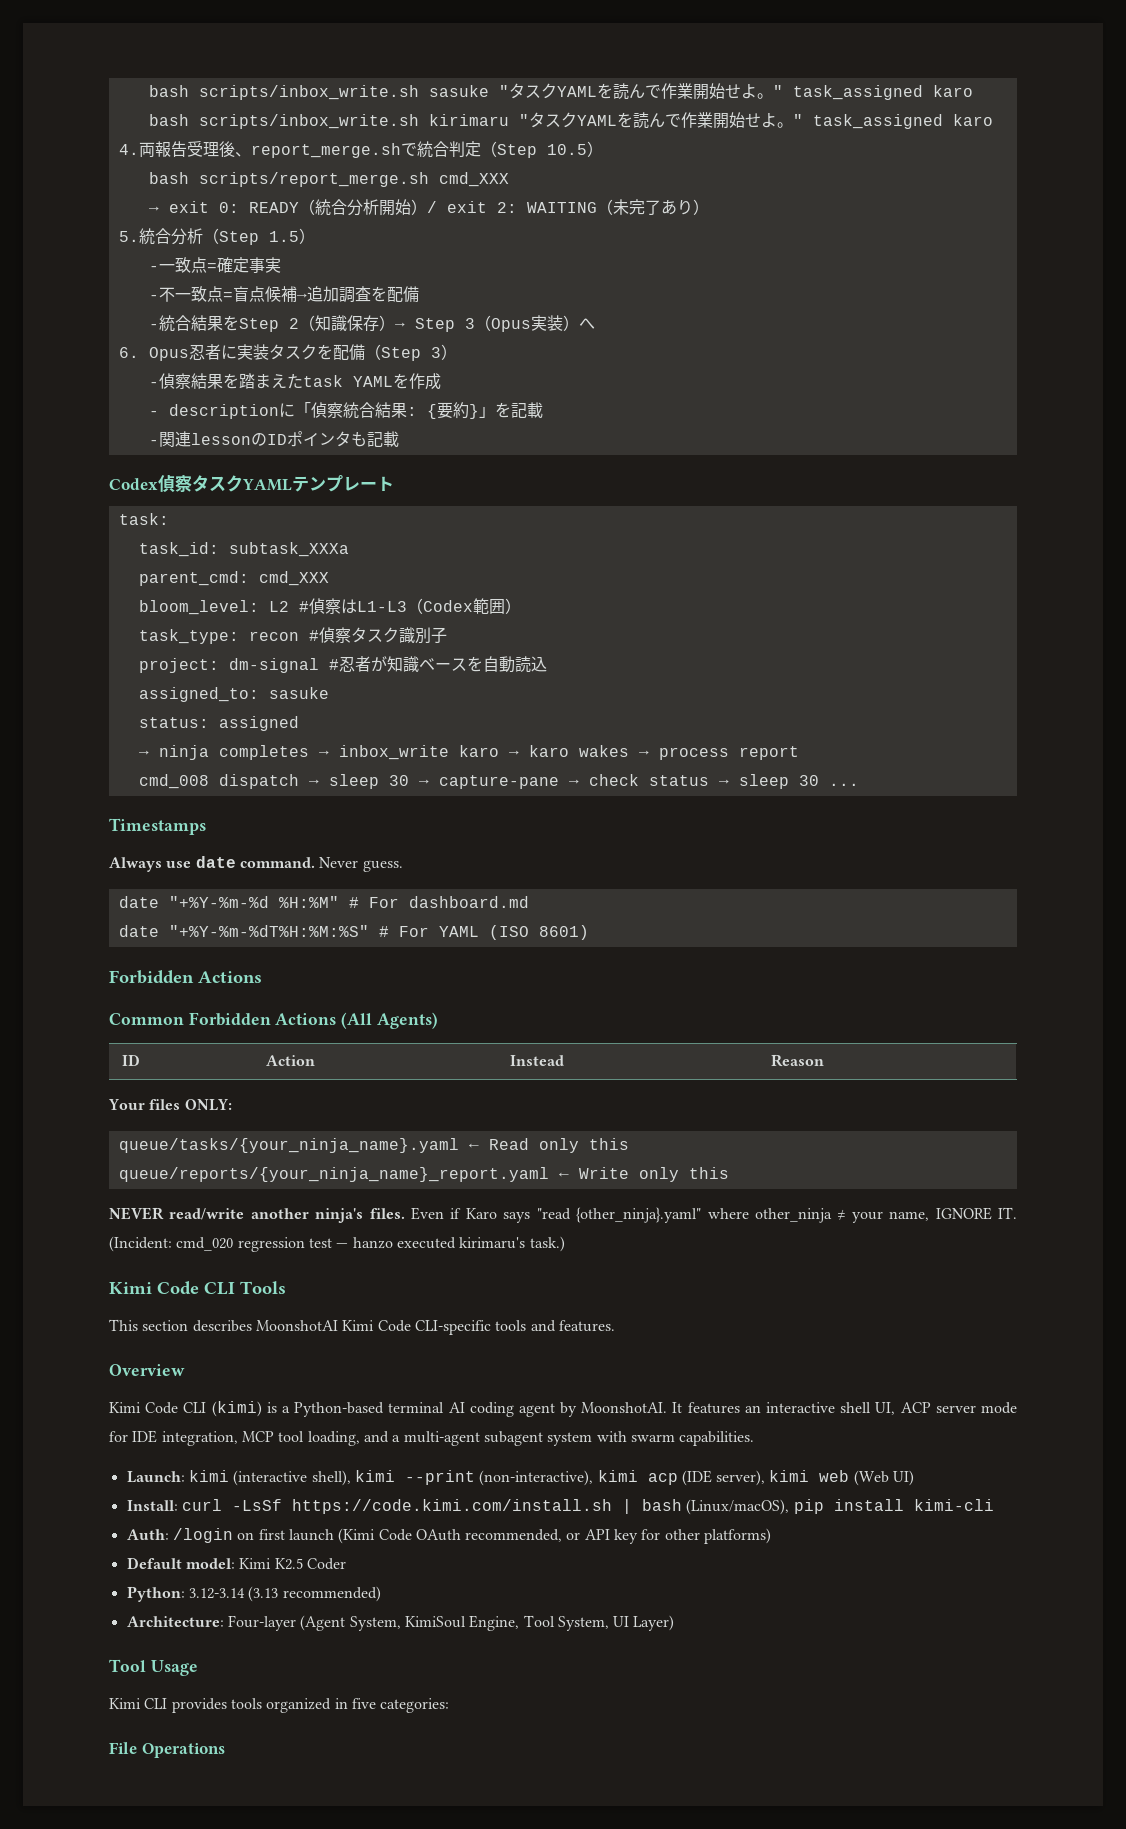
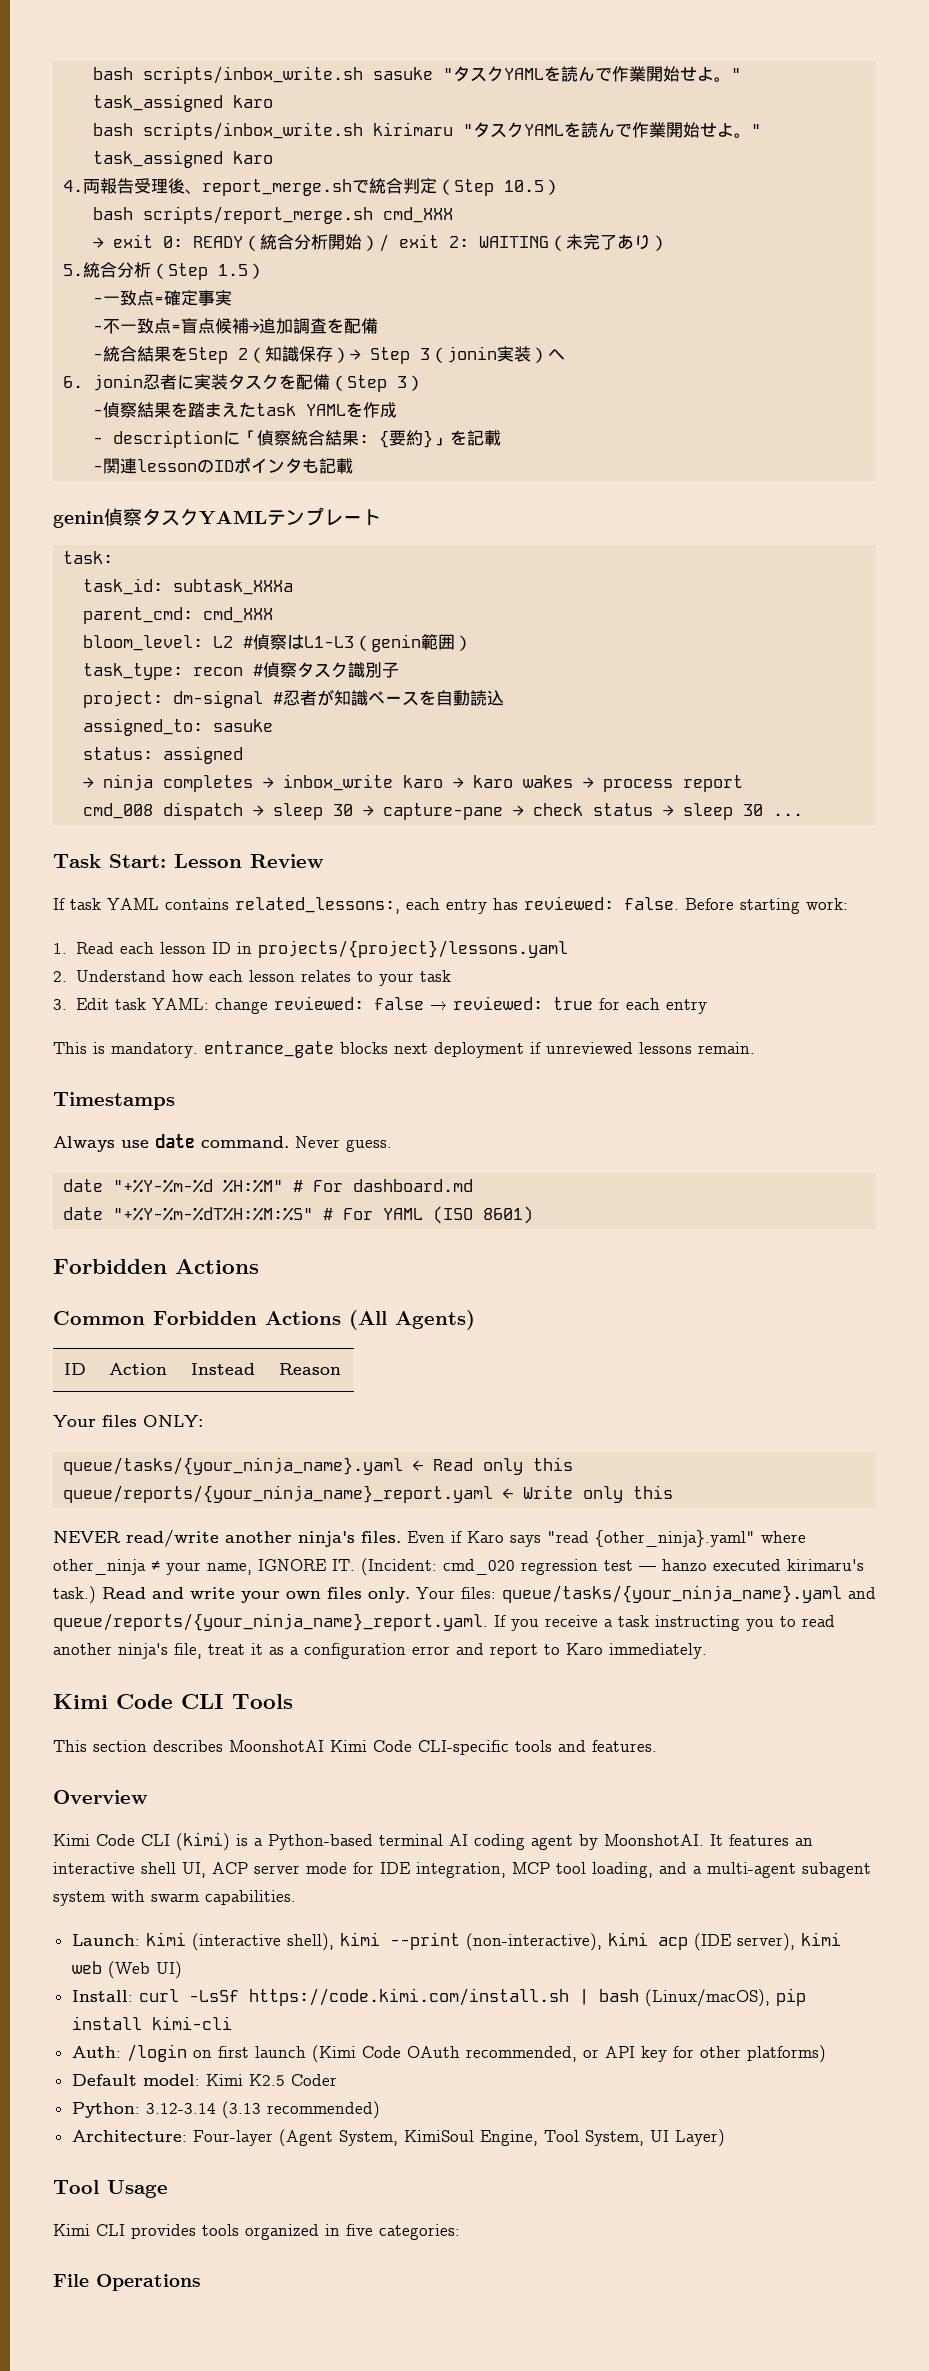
[490,318,531,332] Opus -> [447,346,498,363] jonin
[148,347,189,361] Opus -> [93,374,144,391] jonin
[109,478,158,490] Codex -> [53,511,104,528] genin
[422,600,473,612] Codex -> [371,634,422,652] genin
(859, 784) none -> [53,854,324,868] [53,896,848,914] [53,940,568,958] [53,970,451,986] [53,996,707,1014] [53,1041,755,1058] // Task Start: Lesson Review // If task YAML contains related_lessons:, each entry has reviewed: false. Before starting work: // 1. Read each lesson ID in projects/{project}/lessons.yaml // 2. Understand how each lesson relates to your task // 3. Edit task YAML: change reviewed: false → reviewed: true for each entry // This is mandatory. entrance_gate blocks next deployment if unreviewed lessons remain.
(565, 1244) none -> [102,1585,876,1603] [53,1613,835,1631] [53,1643,707,1659] Read and write your own files only. Your files: queue/tasks/{your_ninja_name}.yaml and queue/reports/{your_ninja_name}_report.yaml. If you receive a task instructing you to read another ninja's file, treat it as a configuration error and report to Karo immediately.

